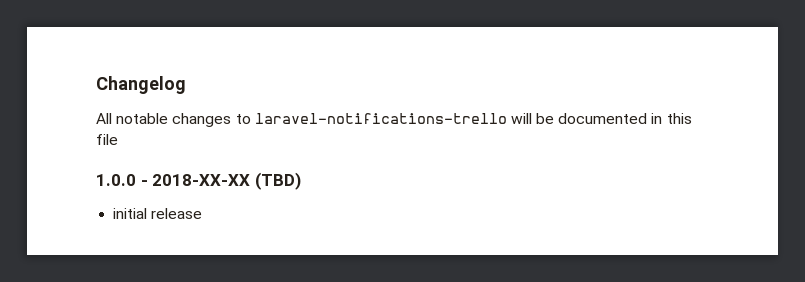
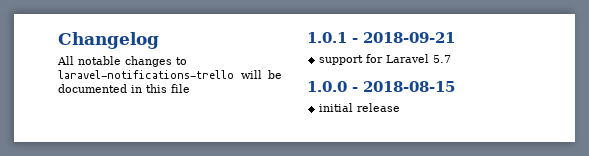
(118, 139) none -> [307,32,455,43] [319,54,452,65] // 1.0.1 - 2018-09-21 // support for Laravel 5.7
[152,172,301,190] 2018-XX-XX (TBD) -> [363,81,455,92] 2018-08-15

